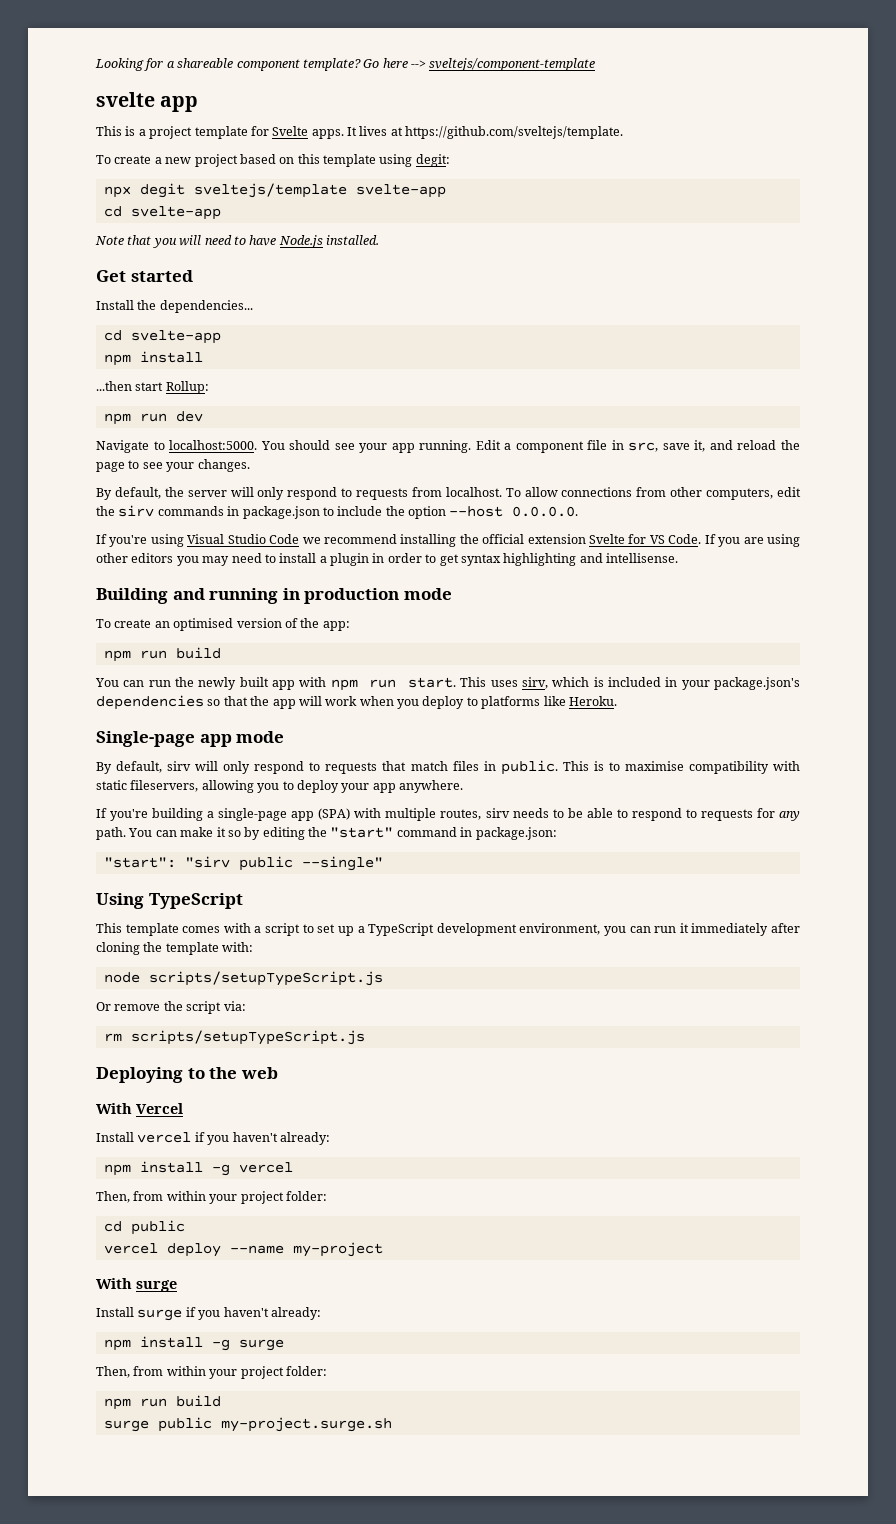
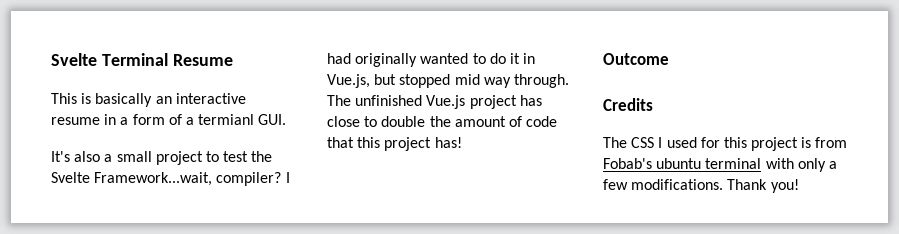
[95,58,596,71] [96,92,199,112] [96,126,624,139] [96,154,450,167] [103,183,446,198] [103,206,221,220] [95,235,379,248] [96,270,193,282] [96,300,253,313] [103,330,221,344] [103,351,203,366] [96,381,209,394] [103,411,203,425] [96,440,800,453] [96,459,250,472] [96,487,801,500] [96,505,579,519] [96,534,801,547] [96,553,678,566] [96,588,452,604] [96,618,350,631] [103,647,221,662] [95,677,800,691] [96,695,617,710] [96,731,285,747] [96,760,800,775] [96,780,463,793] [96,808,800,821] [96,827,557,840] [103,856,383,871] [96,893,243,909] [96,923,800,936] [96,942,254,955] [103,971,383,986] [96,1001,246,1014] [103,1030,365,1045] [96,1067,278,1083] [96,1103,183,1114] [96,1132,330,1145] [103,1161,293,1176] [96,1191,327,1204] [103,1220,185,1235] [103,1242,383,1257] [96,1278,177,1292] [96,1307,321,1321] [103,1336,284,1351] [96,1366,327,1379] [103,1395,221,1410] [103,1417,392,1432] Looking for a shareable component template? Go here --> sveltejs/component-template // svelte app // This is a project template for Svelte apps. It lives at https://github.com/sveltejs/template. // To create a new project based on this template using degit: // npx degit sveltejs/template svelte-app // cd svelte-app // Note that you will need to have Node.js installed. // Get started // Install the dependencies... // cd svelte-app // npm install // ...then start Rollup: // npm run dev // Navigate to localhost:5000. You should see your app running. Edit a component file in src, save it, and reload the page to see your changes. // By default, the server will only respond to requests from localhost. To allow connections from other computers, edit the sirv commands in package.json to include the option --host 0.0.0.0. // If you're using Visual Studio Code we recommend installing the official extension Svelte for VS Code. If you are using other editors you may need to install a plugin in order to get syntax highlighting and intellisense. // Building and running in production mode // To create an optimised version of the app: // npm run build // You can run the newly built app with npm run start. This uses sirv, which is included in your package.json's dependencies so that the app will work when you deploy to platforms like Heroku. // Single-page app mode // By default, sirv will only respond to requests that match files in public. This is to maximise compatibility with static fileservers, allowing you to deploy your app anywhere. // If you're building a single-page app (SPA) with multiple routes, sirv needs to be able to respond to requests for any path. You can make it so by editing the "start" command in package.json: // "start": "sirv public --single" // Using TypeScript // This template comes with a script to set up a TypeScript development environment, you can run it immediately after cloning the template with: // node scripts/setupTypeScript.js // Or remove the script via: // rm scripts/setupTypeScript.js // Deploying to the web // With Vercel // Install vercel if you haven't already: // npm install -g vercel // Then, from within your project folder: // cd public // vercel deploy --name my-project // With surge // Install surge if you haven't already: // npm install -g surge // Then, from within your project folder: // npm run build // surge public my-project.surge.sh -> [51,53,233,66] [51,93,246,107] [51,114,287,125] [51,151,273,165] [51,172,290,186] [327,53,536,67] [327,74,569,88] [327,95,542,109] [327,116,558,127] [327,137,462,151] [603,53,669,65] [603,98,653,111] [603,137,848,151] [603,158,837,172] [603,179,799,193] Svelte Terminal Resume // This is basically an interactive resume in a form of a termianl GUI. // It's also a small project to test the Svelte Framework...wait, compiler? I had originally wanted to do it in Vue.js, but stopped mid way through. The unfinished Vue.js project has close to double the amount of code that this project has! // Outcome // Credits // The CSS I used for this project is from Fobab's ubuntu terminal with only a few modifications. Thank you!

